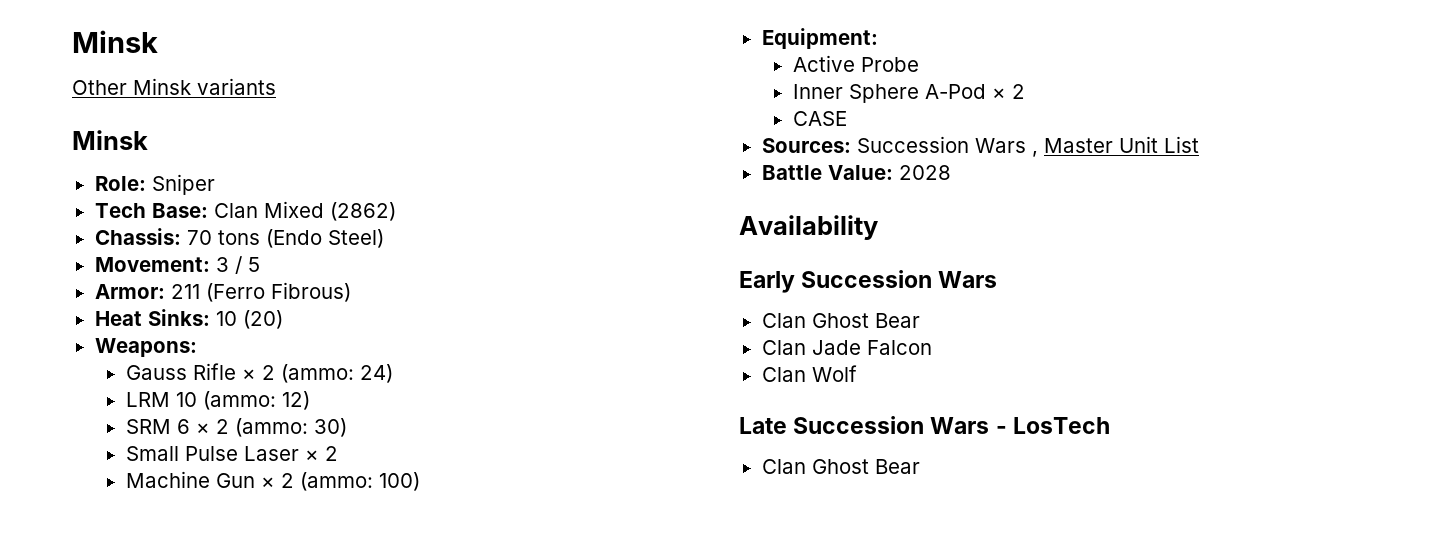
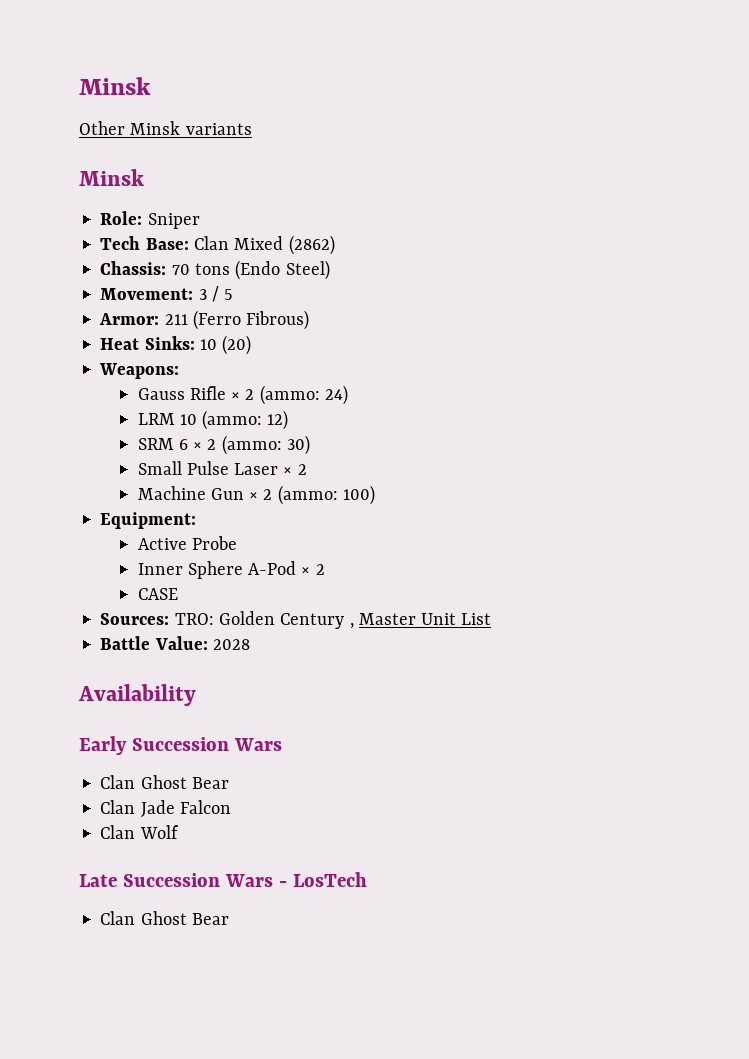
[856,136,1026,153] Succession Wars -> [174,611,345,629] TRO: Golden Century

